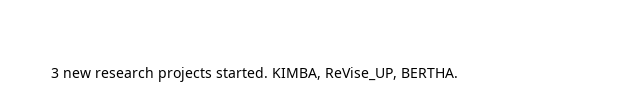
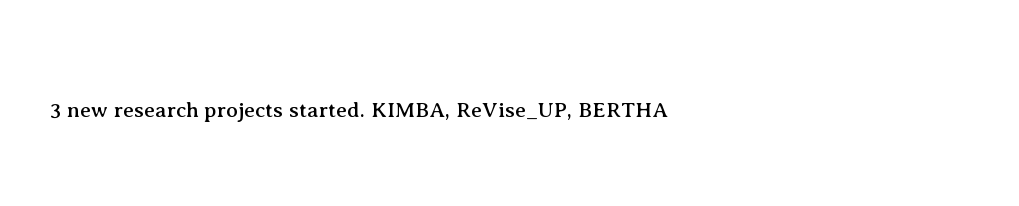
[401,68,458,78] BERTHA. -> [577,103,668,117] BERTHA

